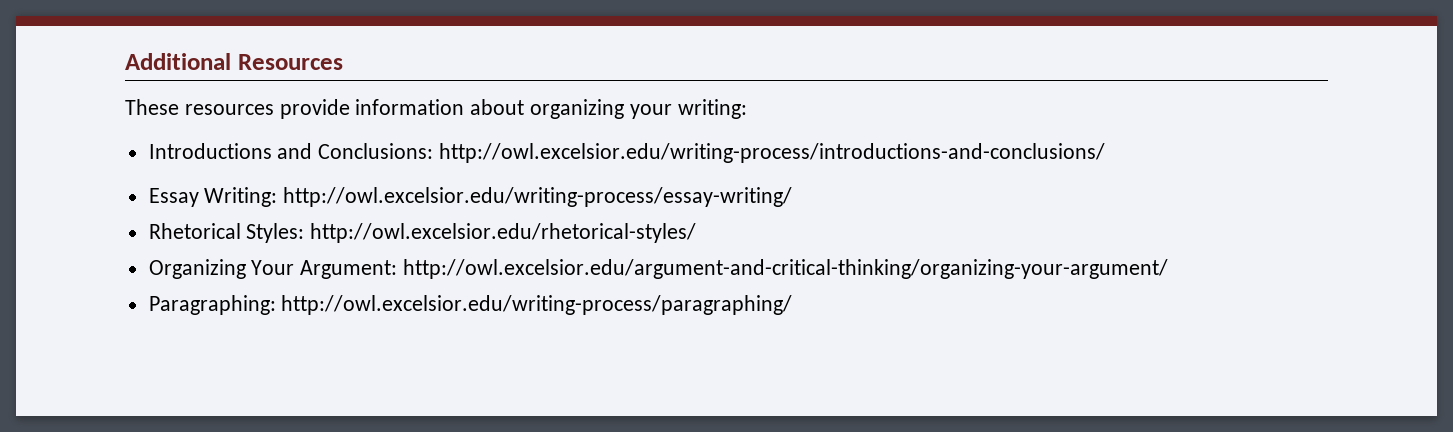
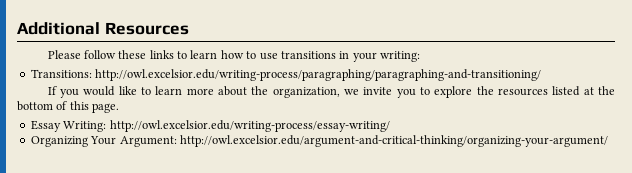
[125,99,747,119] [148,143,1106,163] These resources provide information about organizing your writing: // Introductions and Conclusions: http://owl.excelsior.edu/writing-process/introductions-and-conclusions/ -> [47,50,421,62] [30,69,542,81] [47,86,616,98] [17,101,120,113] Please follow these links to learn how to use transitions in your writing: // Transitions: http://owl.excelsior.edu/writing-process/paragraphing/paragraphing-and-transitioning/ // If you would like to learn more about the organization, we invite you to explore the resources listed at the bottom of this page.
[148,223,697,243] // Rhetorical Styles: http://owl.excelsior.edu/rhetorical-styles/ -> (390, 126) none
[148,295,793,315] // Paragraphing: http://owl.excelsior.edu/writing-process/paragraphing/ -> (608, 141) none

